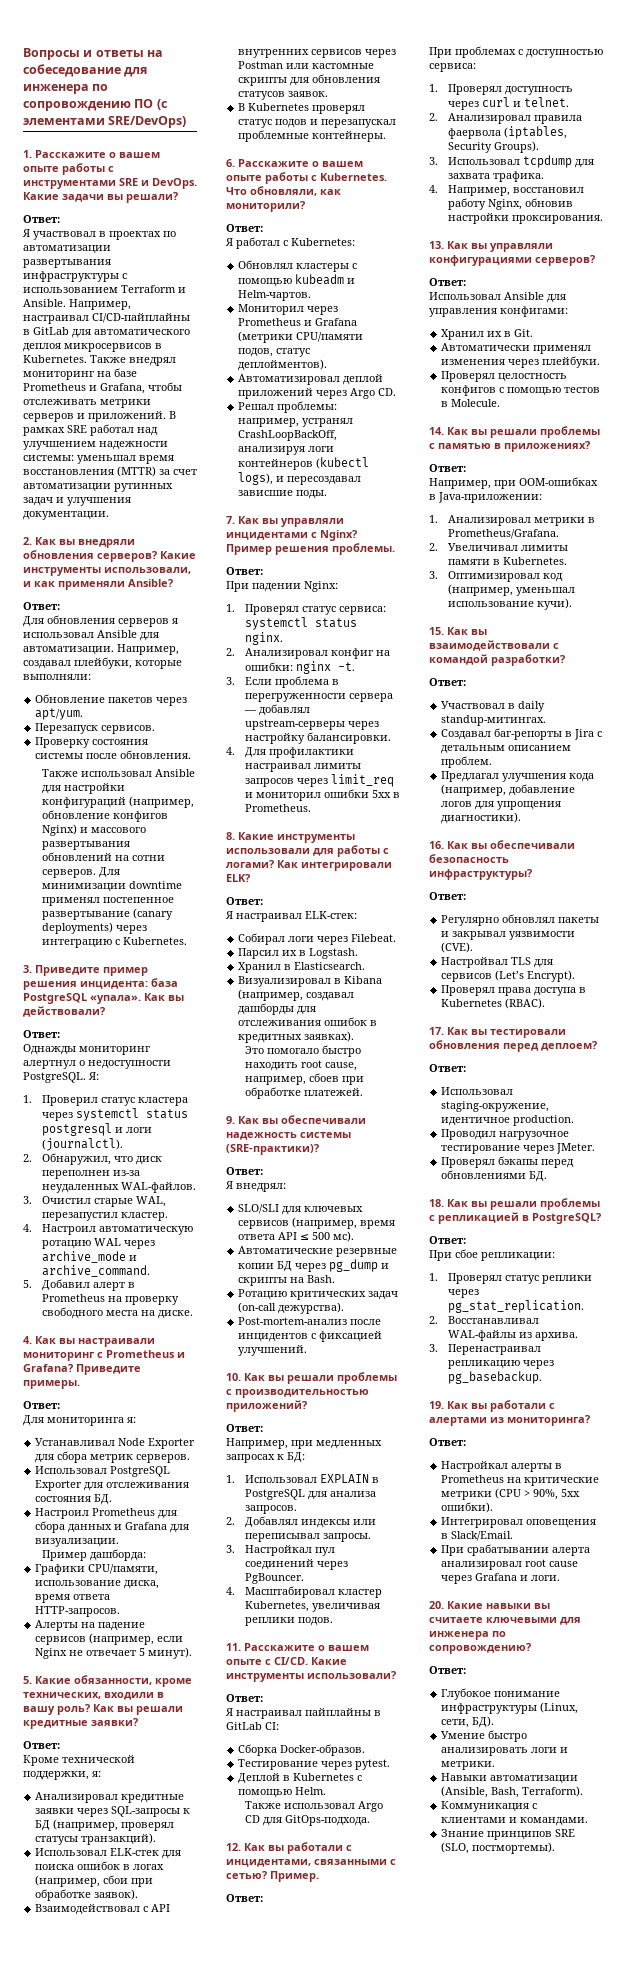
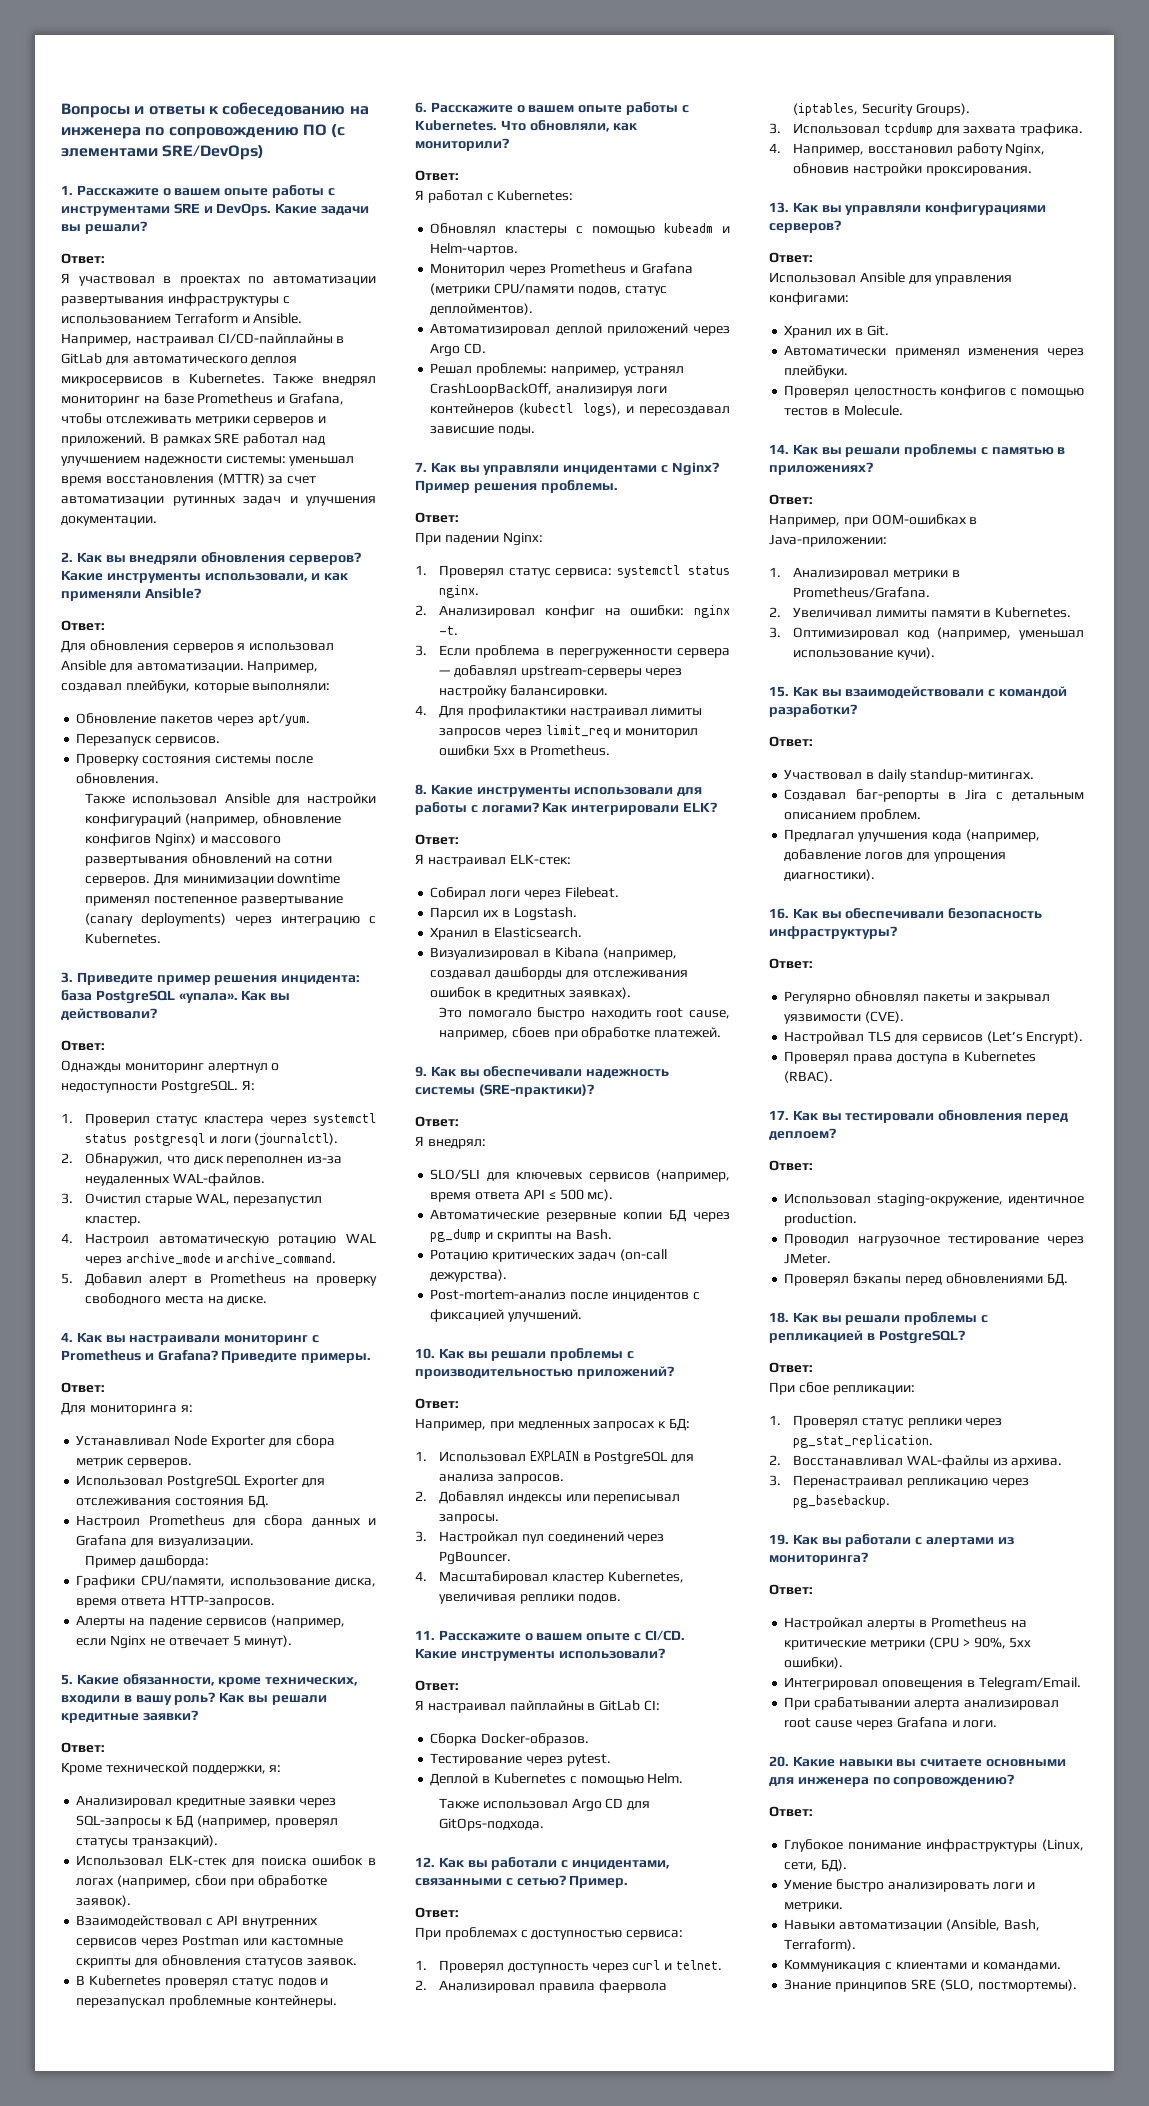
[147,50,164,57] [23,64,148,77] на собеседование для -> [208,102,369,117] к собеседованию на
[451,1531,514,1541] Slack/Email. -> [978,1677,1081,1691] Telegram/Email.
[486,1617,557,1623] ключевыми -> [985,1759,1066,1767] основными

